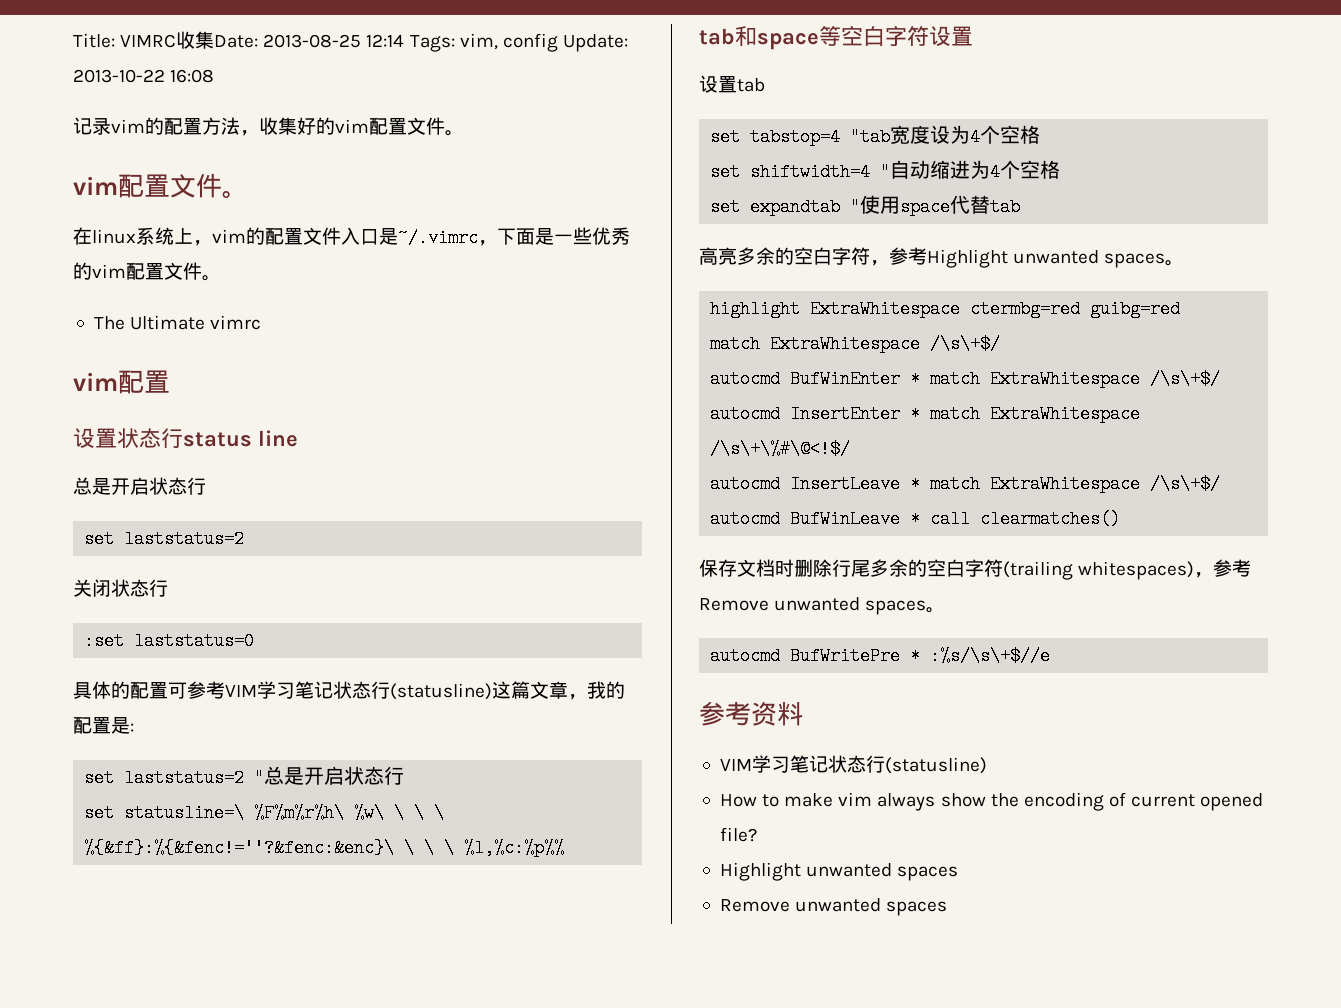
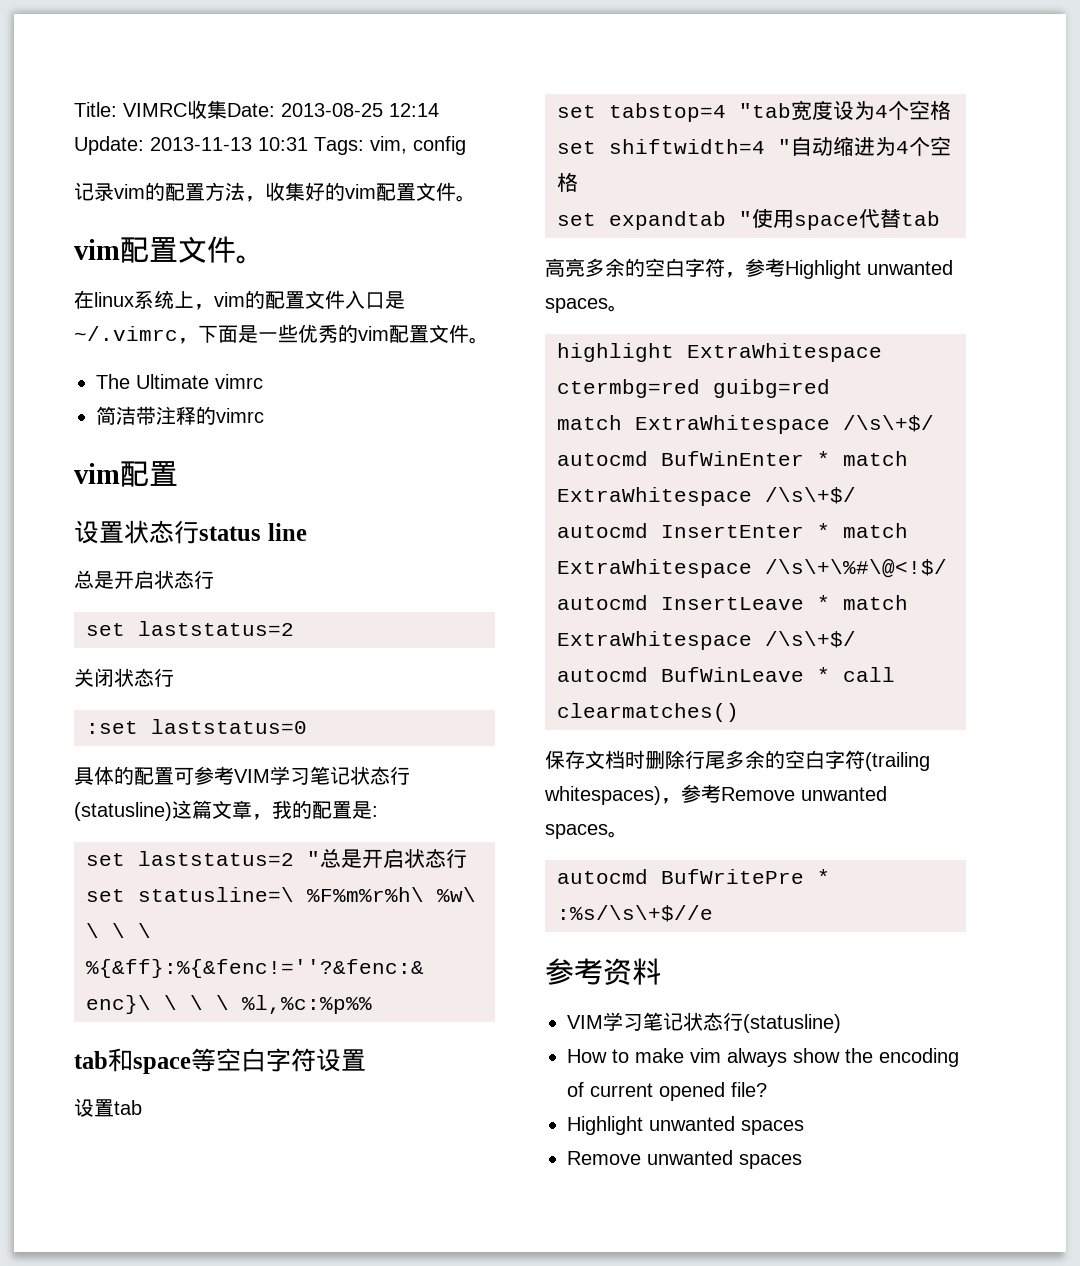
(405, 40) none -> [74,136,308,155] Update: 2013-11-13 10:31
[562,34,628,52] [73,69,215,83] Update: 2013-10-22 16:08 -> (466, 145) none
(262, 322) none -> [96,406,264,425] // 简洁带注释的vimrc

